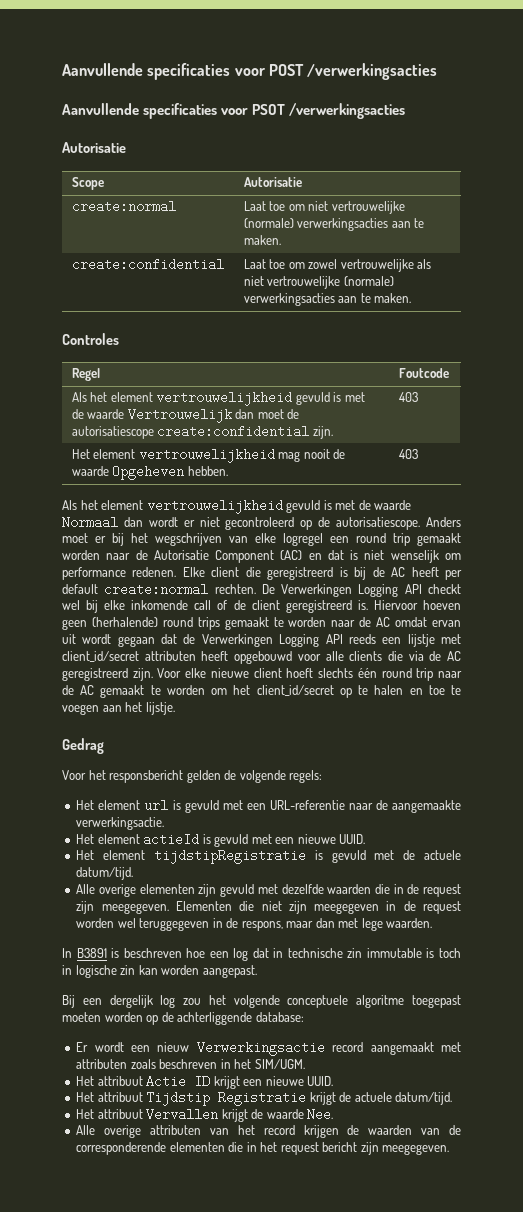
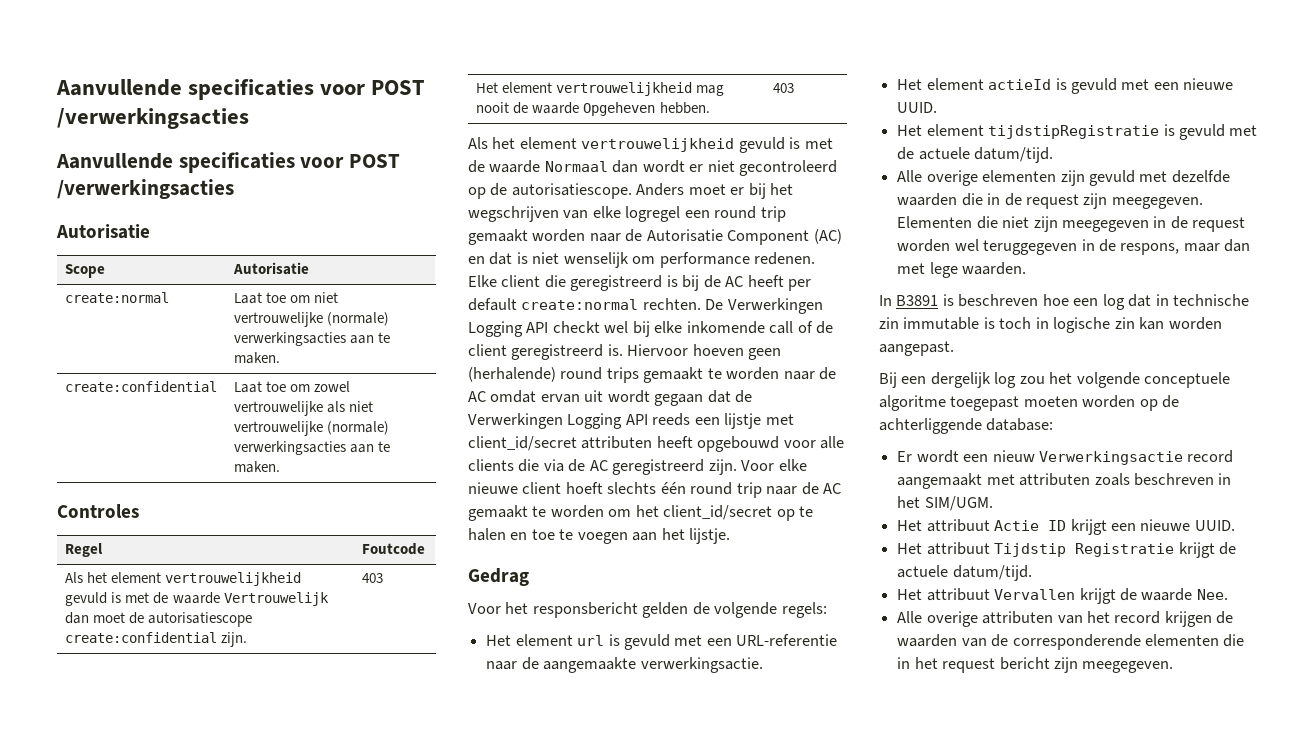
[252,104,286,115] PSOT -> [349,154,401,168] POST

